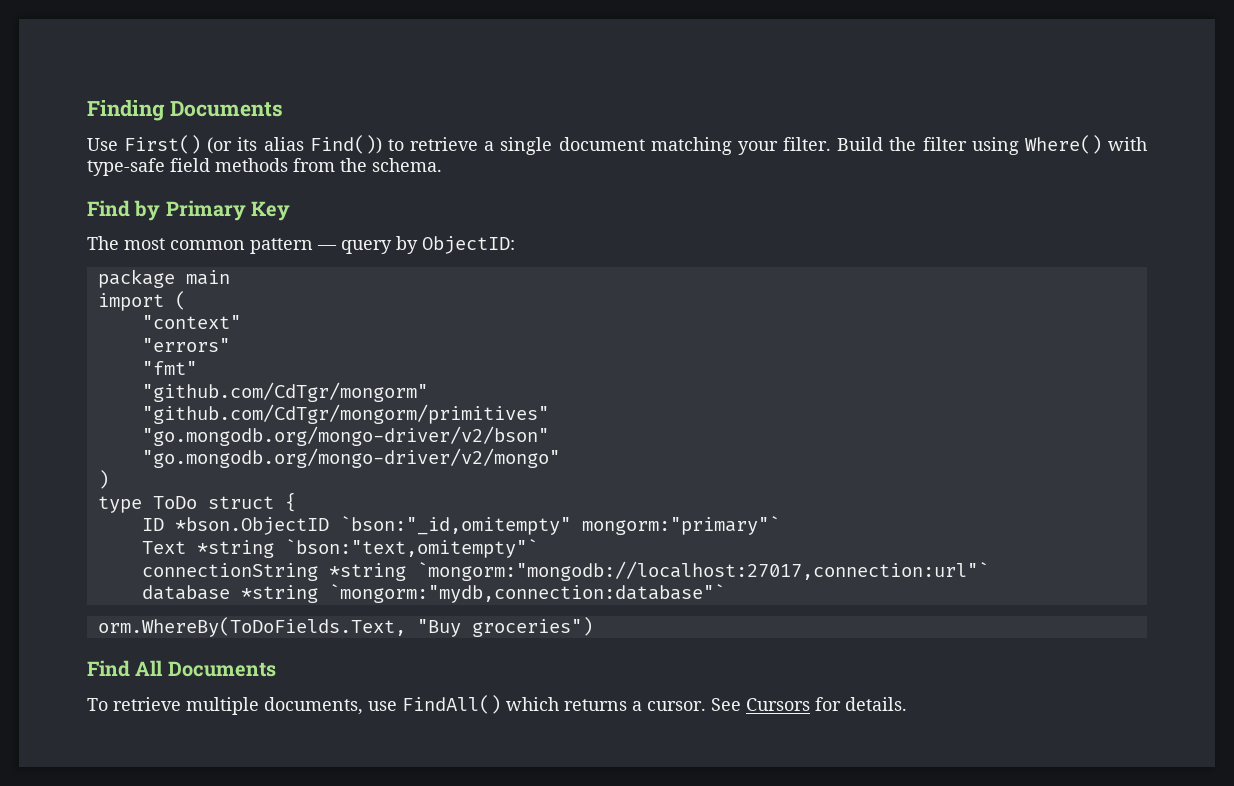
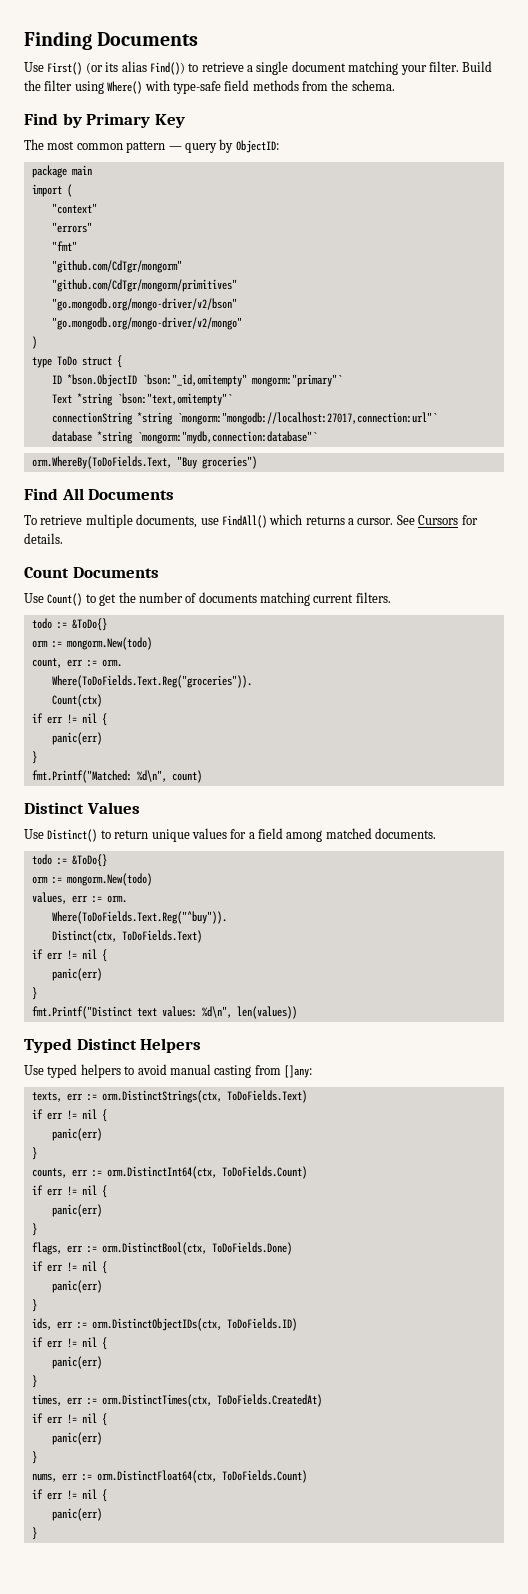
(907, 704) none -> [24,567,159,578] [24,592,391,606] [31,618,107,631] [31,637,152,650] [31,658,122,668] [51,675,252,688] [51,694,102,707] [31,713,107,726] [51,732,102,745] [31,751,37,764] [31,770,202,783] [24,802,140,814] [24,828,437,842] [31,854,107,867] [31,873,152,886] [31,892,127,904] [51,911,227,924] [51,930,202,943] [31,949,107,962] [51,968,102,981] [31,987,37,1000] [31,1006,297,1019] [24,1038,202,1053] [24,1064,312,1078] [31,1090,307,1103] [31,1109,107,1122] [51,1128,102,1141] [31,1147,37,1160] [31,1166,307,1179] [31,1185,107,1198] [51,1204,102,1217] [31,1223,37,1236] [31,1242,292,1255] [31,1261,107,1274] [51,1280,102,1293] [31,1299,37,1312] [31,1318,297,1331] [31,1337,107,1350] [51,1356,102,1369] [31,1375,37,1388] [31,1394,322,1407] [31,1413,107,1426] [51,1432,102,1445] [31,1451,37,1464] [31,1470,307,1483] [31,1489,107,1502] [51,1508,102,1521] [31,1527,37,1540] // Count Documents // Use Count() to get the number of documents matching current filters. // todo := &ToDo{} // orm := mongorm.New(todo) // count, err := orm. // Where(ToDoFields.Text.Reg("groceries")). // Count(ctx) // if err != nil { // panic(err) // } // fmt.Printf("Matched: %d\n", count) // Distinct Values // Use Distinct() to return unique values for a field among matched documents. // todo := &ToDo{} // orm := mongorm.New(todo) // values, err := orm. // Where(ToDoFields.Text.Reg("^buy")). // Distinct(ctx, ToDoFields.Text) // if err != nil { // panic(err) // } // fmt.Printf("Distinct text values: %d\n", len(values)) // Typed Distinct Helpers // Use typed helpers to avoid manual casting from []any: // texts, err := orm.DistinctStrings(ctx, ToDoFields.Text) // if err != nil { // panic(err) // } // counts, err := orm.DistinctInt64(ctx, ToDoFields.Count) // if err != nil { // panic(err) // } // flags, err := orm.DistinctBool(ctx, ToDoFields.Done) // if err != nil { // panic(err) // } // ids, err := orm.DistinctObjectIDs(ctx, ToDoFields.ID) // if err != nil { // panic(err) // } // times, err := orm.DistinctTimes(ctx, ToDoFields.CreatedAt) // if err != nil { // panic(err) // } // nums, err := orm.DistinctFloat64(ctx, ToDoFields.Count) // if err != nil { // panic(err) // }

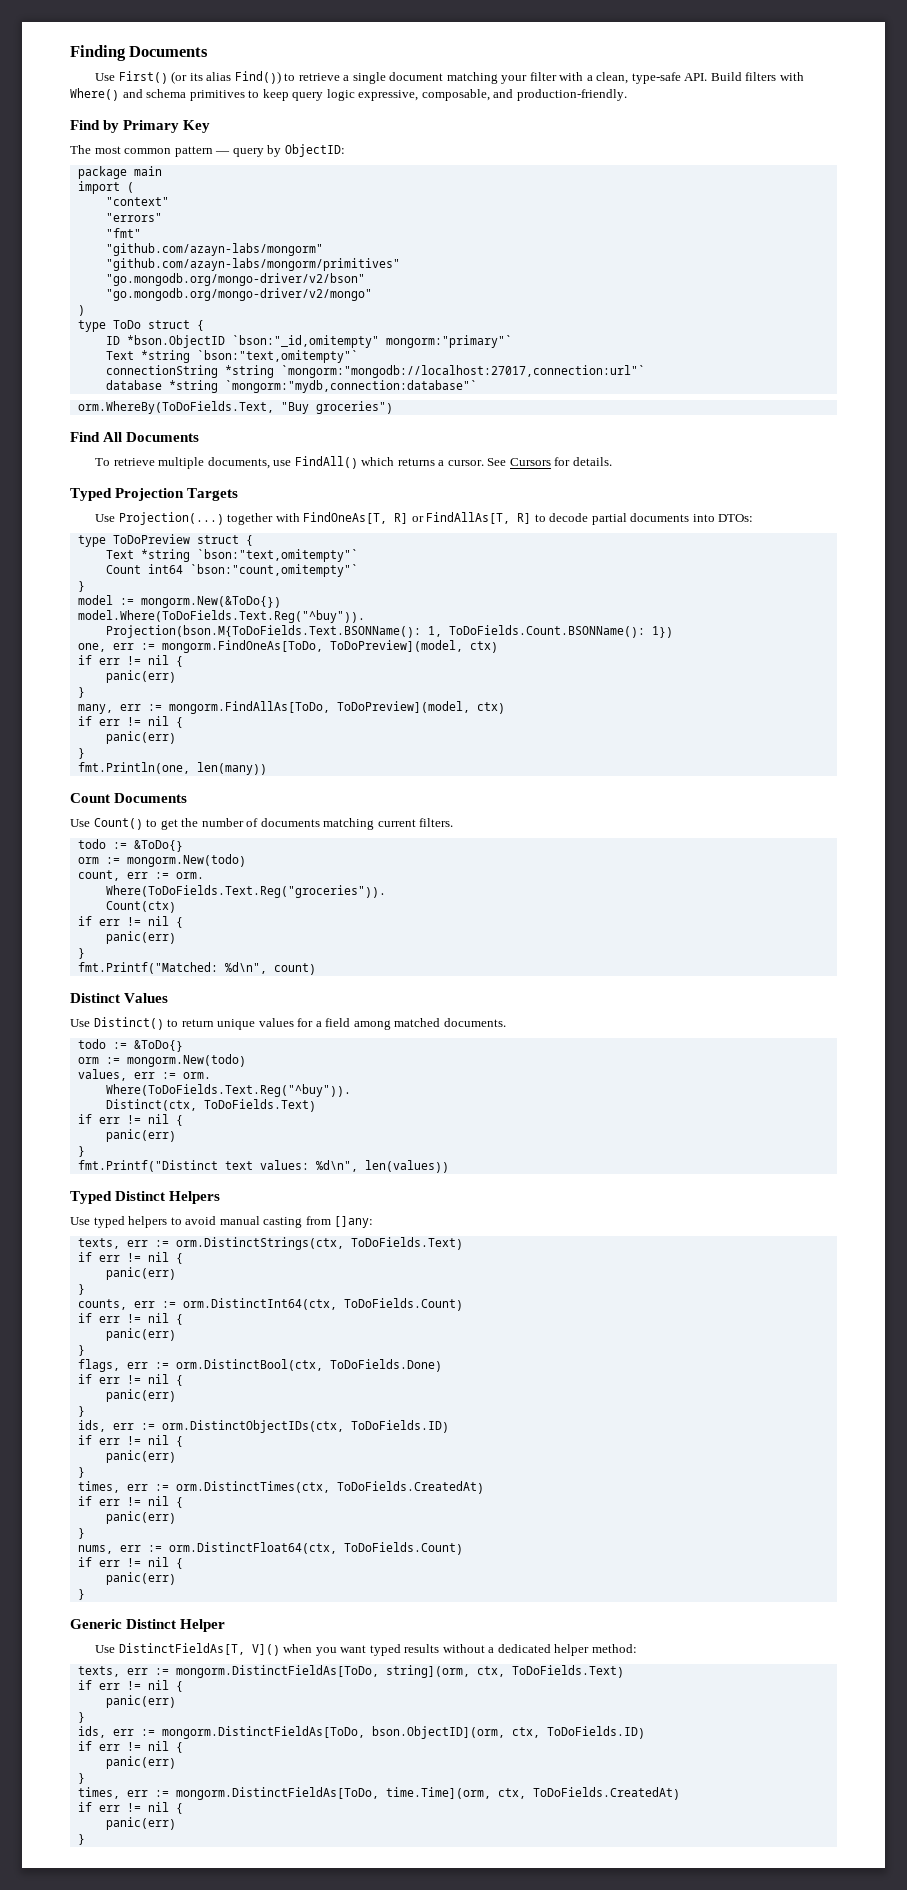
[428,61,493,72] [24,80,395,94] filter. Build the filter using Where() with type-safe field methods from the schema. -> [529,72,804,84] [70,88,627,101] filter with a clean, type-safe API. Build filters with Where() and schema primitives to keep query logic expressive, composable, and production-friendly.
[51,260,182,273] [51,279,237,292] "github.com/CdTgr/mongorm" // "github.com/CdTgr/mongorm/primitives" -> [105,243,323,256] [105,258,400,271] "github.com/azayn-labs/mongorm" // "github.com/azayn-labs/mongorm/primitives"
(63, 538) none -> [70,488,239,501] [95,512,754,525] [77,534,253,547] [105,549,358,562] [105,564,358,577] [77,581,85,592] [77,595,281,608] [77,610,365,623] [105,625,673,638] [77,640,498,653] [77,655,183,667] [105,670,176,683] [77,687,85,698] [77,701,505,714] [77,716,183,728] [105,731,176,744] [77,748,85,759] [77,762,267,775] // Typed Projection Targets // Use Projection(...) together with FindOneAs[T, R] or FindAllAs[T, R] to decode partial documents into DTOs: // type ToDoPreview struct { // Text *string `bson:"text,omitempty"` // Count int64 `bson:"count,omitempty"` // } // model := mongorm.New(&ToDo{}) // model.Where(ToDoFields.Text.Reg("^buy")). // Projection(bson.M{ToDoFields.Text.BSONName(): 1, ToDoFields.Count.BSONName(): 1}) // one, err := mongorm.FindOneAs[ToDo, ToDoPreview](model, ctx) // if err != nil { // panic(err) // } // many, err := mongorm.FindAllAs[ToDo, ToDoPreview](model, ctx) // if err != nil { // panic(err) // } // fmt.Println(one, len(many))
(37, 1533) none -> [70,1619,226,1632] [95,1643,637,1656] [77,1665,624,1678] [77,1680,183,1692] [105,1695,176,1708] [77,1712,85,1723] [77,1726,645,1739] [77,1741,183,1753] [105,1756,176,1769] [77,1773,85,1784] [77,1787,680,1800] [77,1802,183,1814] [105,1817,176,1830] [77,1834,85,1845] // Generic Distinct Helper // Use DistinctFieldAs[T, V]() when you want typed results without a dedicated helper method: // texts, err := mongorm.DistinctFieldAs[ToDo, string](orm, ctx, ToDoFields.Text) // if err != nil { // panic(err) // } // ids, err := mongorm.DistinctFieldAs[ToDo, bson.ObjectID](orm, ctx, ToDoFields.ID) // if err != nil { // panic(err) // } // times, err := mongorm.DistinctFieldAs[ToDo, time.Time](orm, ctx, ToDoFields.CreatedAt) // if err != nil { // panic(err) // }

